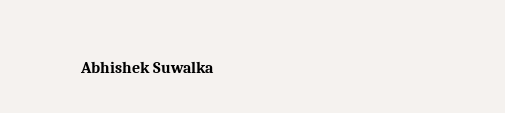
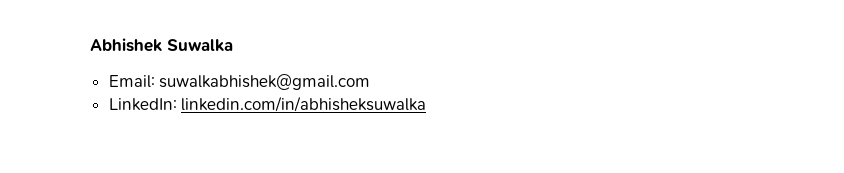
(215, 67) none -> [108,74,371,90] [108,96,427,112] // Email: suwalkabhishek@gmail.com // LinkedIn: linkedin.com/in/abhisheksuwalka

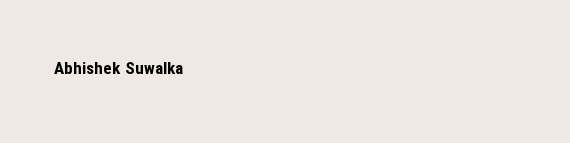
[108,74,371,90] [108,96,427,112] // Email: suwalkabhishek@gmail.com // LinkedIn: linkedin.com/in/abhisheksuwalka -> (183, 68) none

